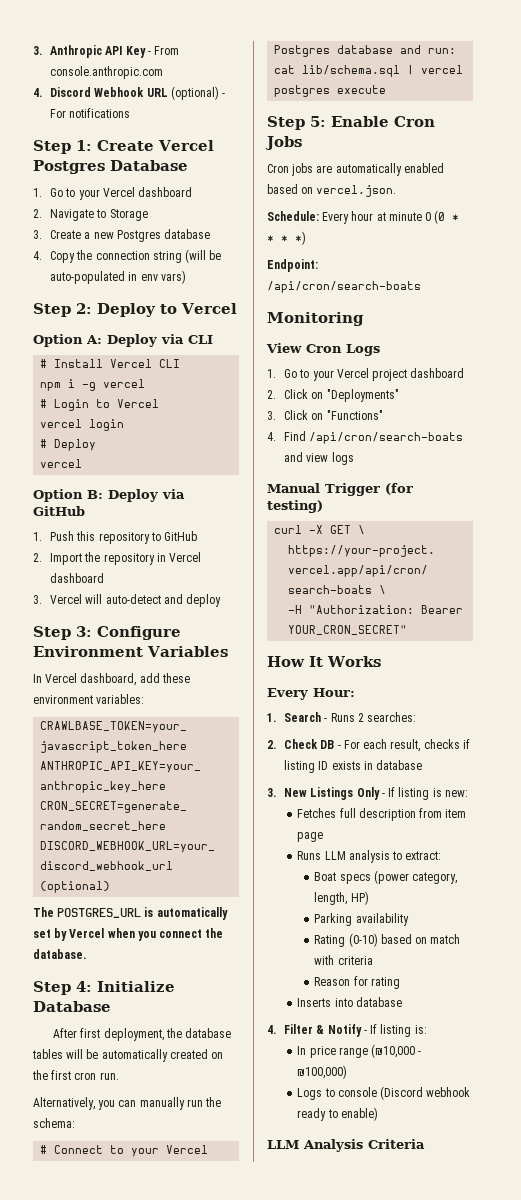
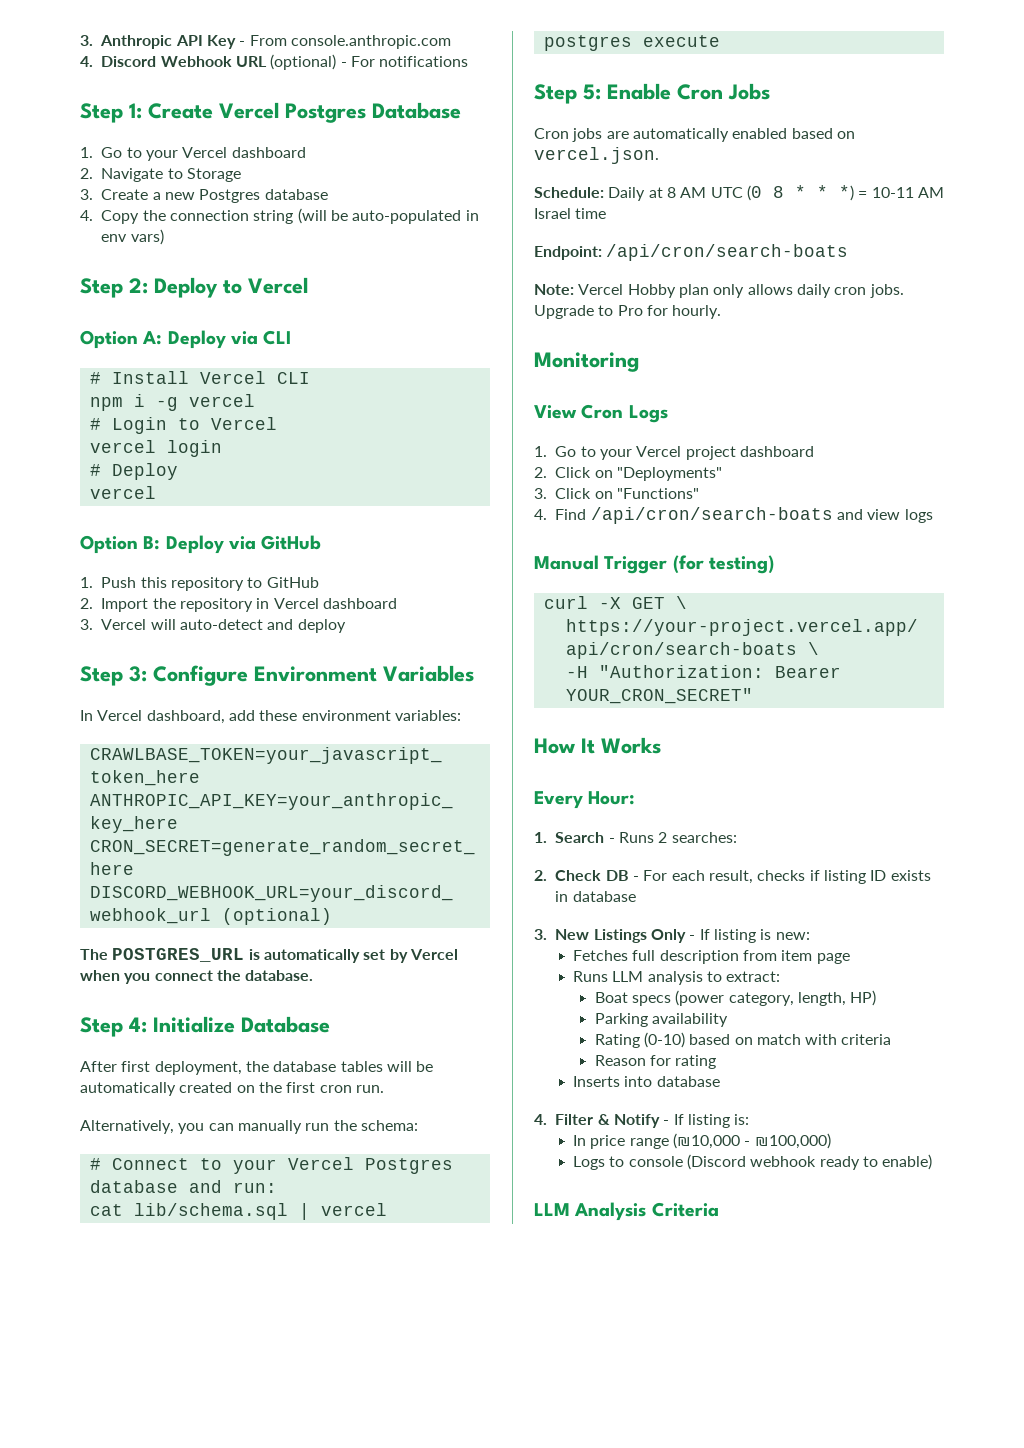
[322,210,460,224] [267,231,306,245] [267,259,318,272] [267,281,421,293] Every hour at minute 0 (0 * * * *) // Endpoint: /api/cron/search-boats -> [608,185,944,201] [534,208,607,219] [534,244,849,261] [534,284,904,298] [534,305,722,319] Daily at 8 AM UTC (0 8 * * *) = 10-11 AM Israel time // Endpoint: /api/cron/search-boats // Note: Vercel Hobby plan only allows daily cron jobs. Upgrade to Pro for hourly.

